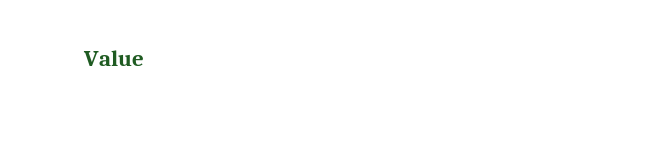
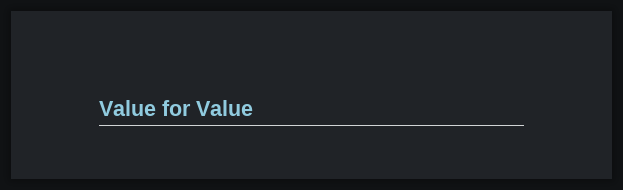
[83,50,144,66] Value -> [99,100,253,116] Value for Value

